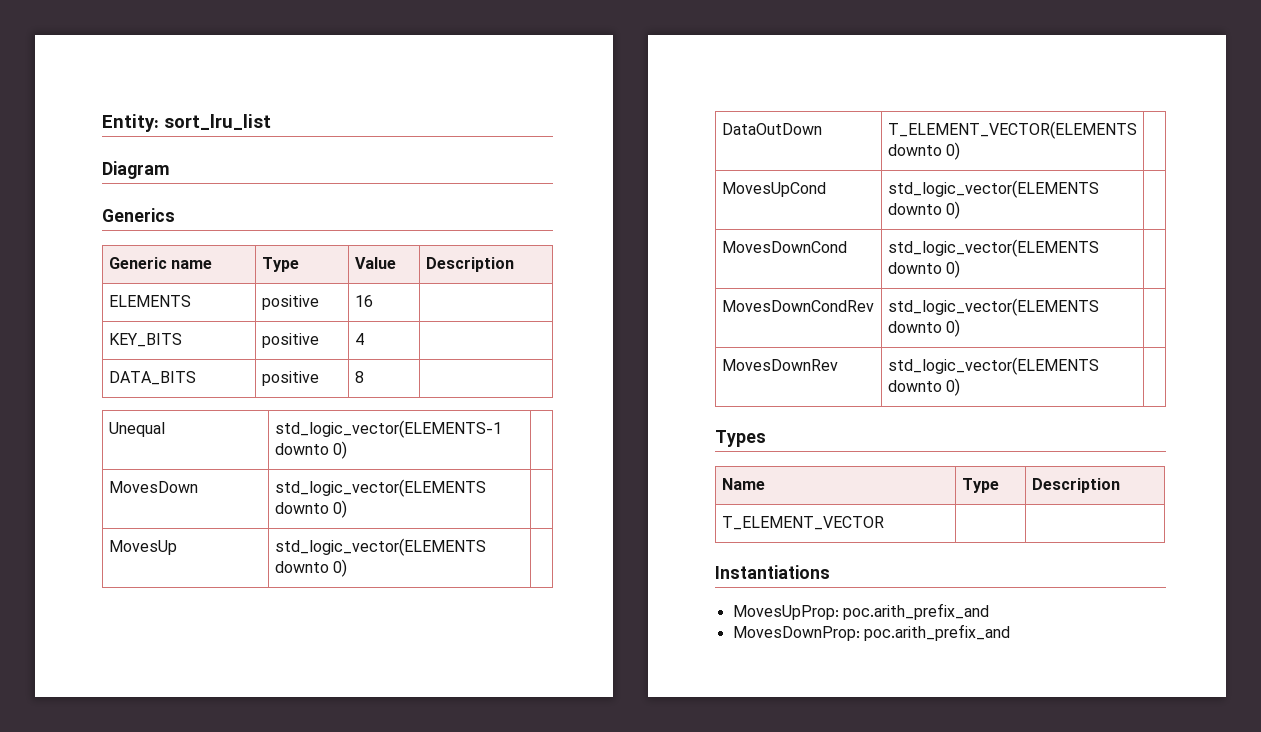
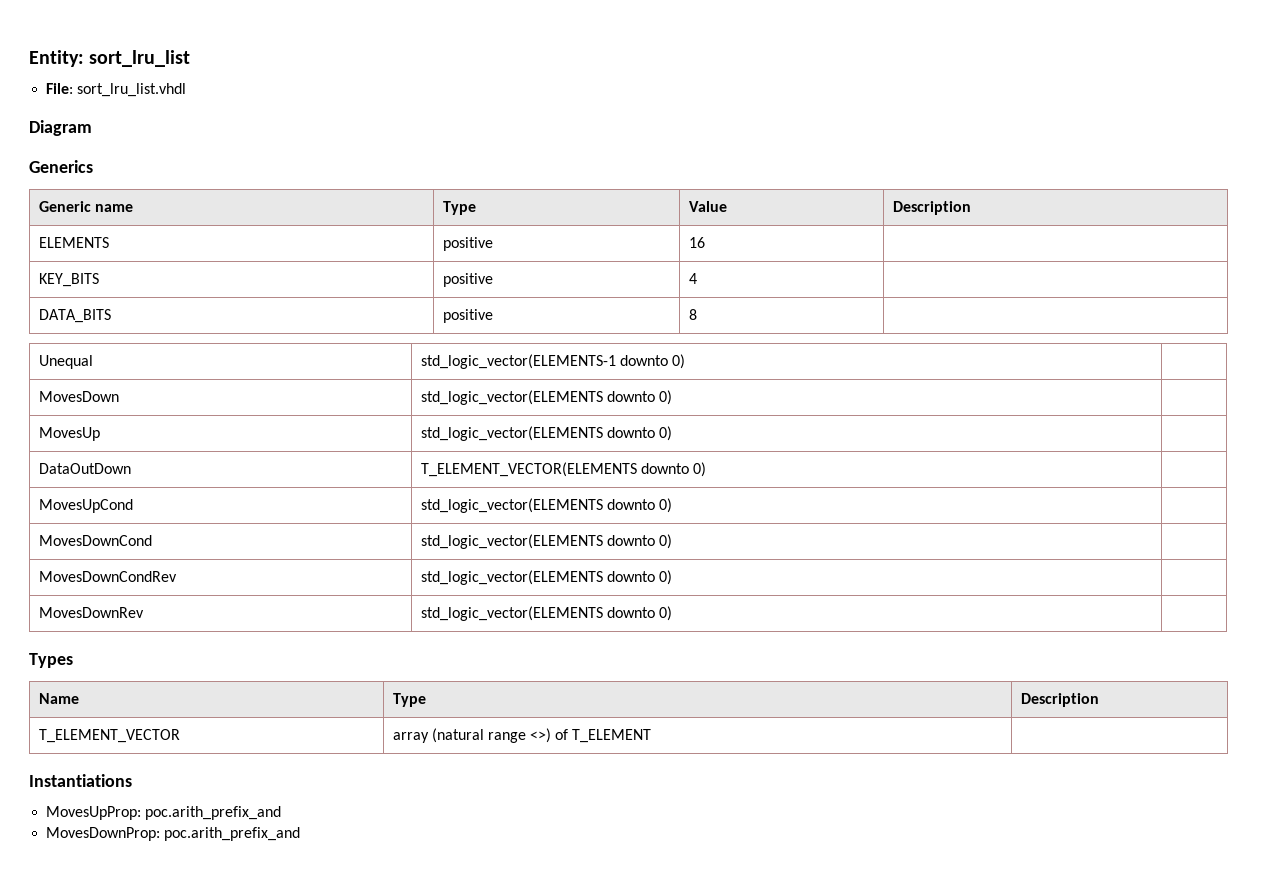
(271, 122) none -> [46,83,187,97] // File: sort_lru_list.vhdl
(884, 523) none -> [392,728,652,743] array (natural range <>) of T_ELEMENT

